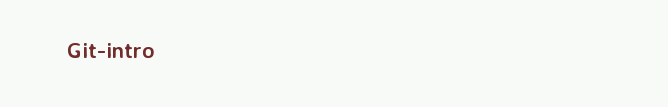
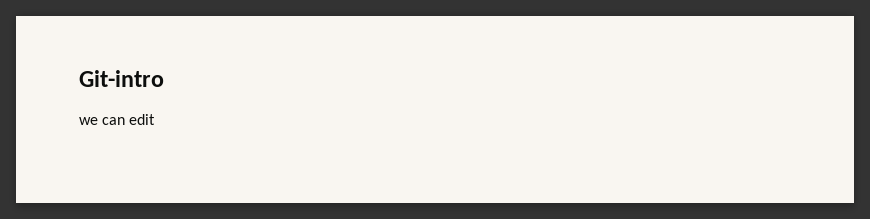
(155, 50) none -> [79,114,156,125] // we can edit

